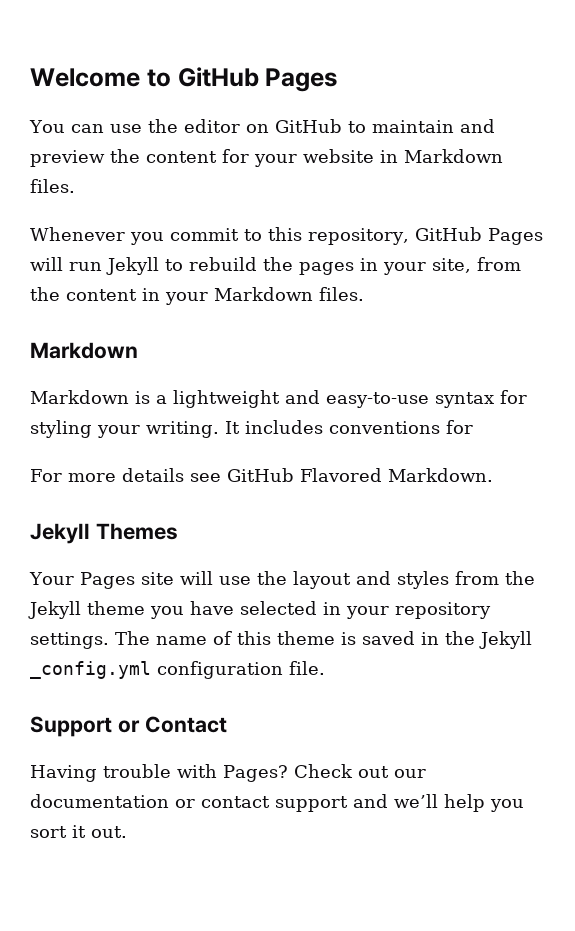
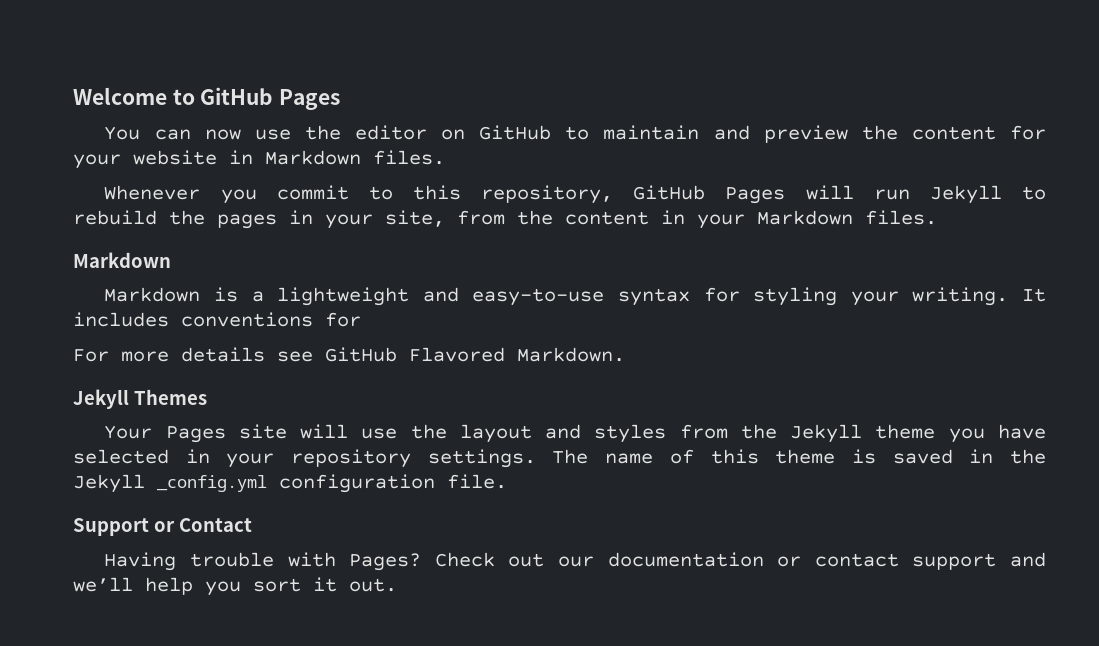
(104, 128) none -> [204,129,241,140] now

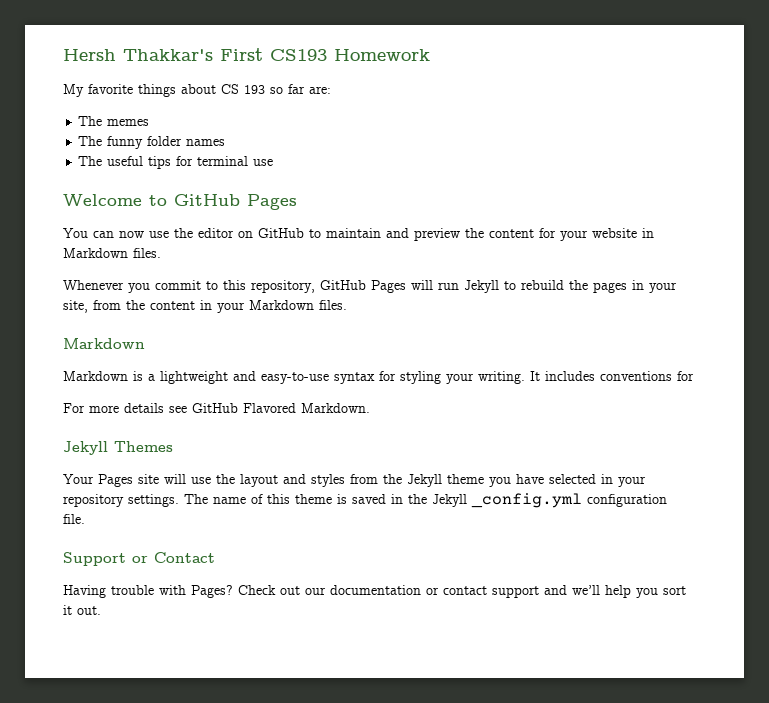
(73, 96) none -> [63,48,430,61] [63,84,331,97] [78,116,150,126] [78,136,226,149] [78,156,274,169] Hersh Thakkar's First CS193 Homework // My favorite things about CS 193 so far are: // The memes // The funny folder names // The useful tips for terminal use //

